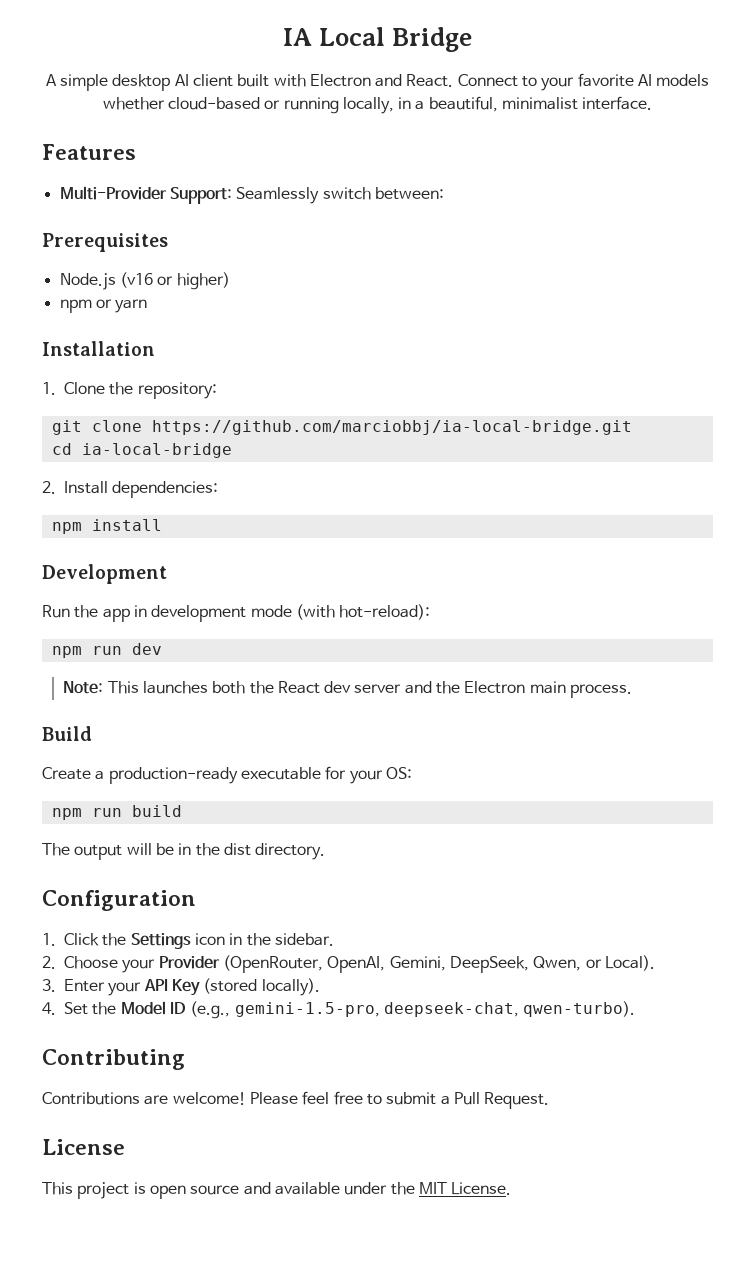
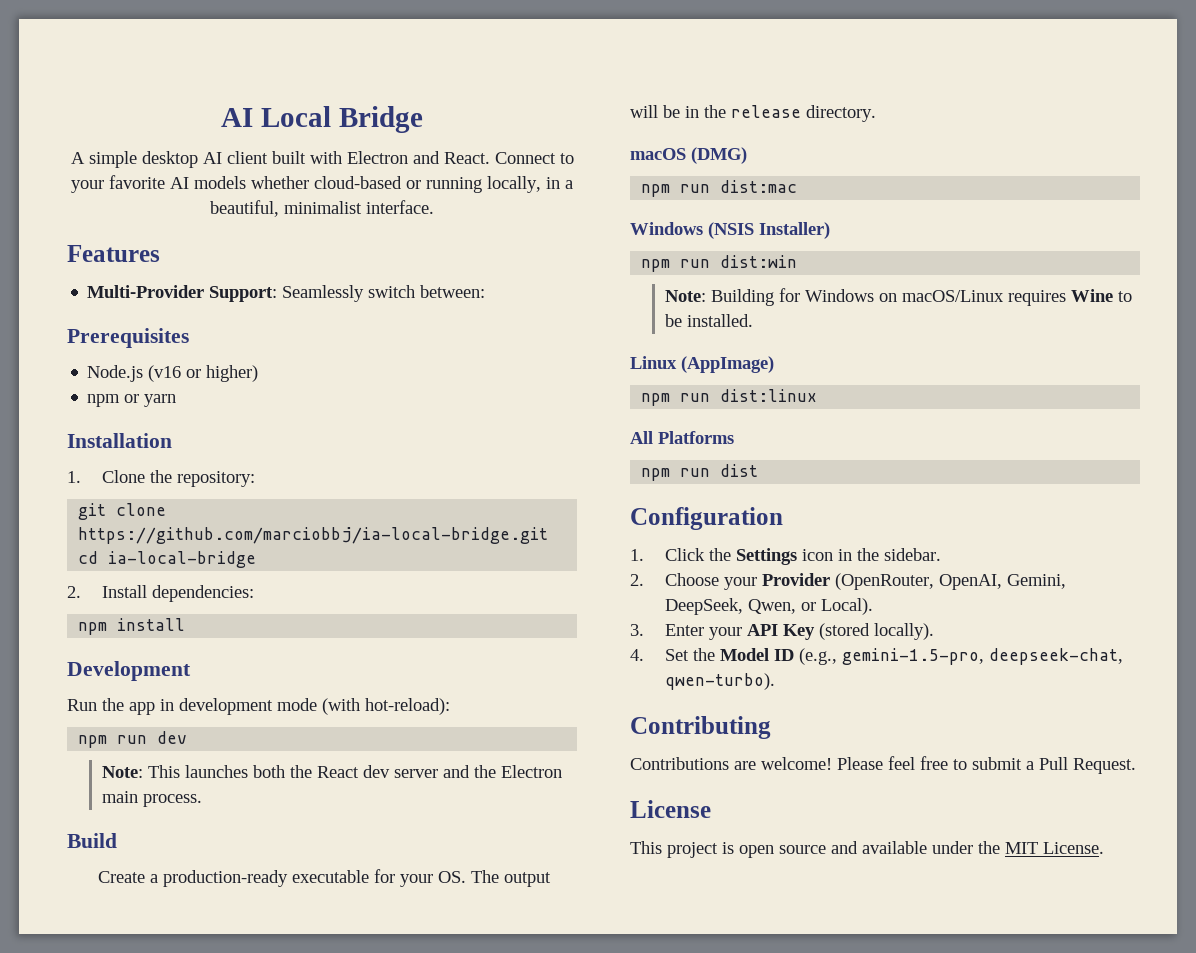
[282,28,312,46] IA -> [221,108,254,127] AI
[385,767,412,779] [51,805,182,820] OS: // npm run build // -> [438,871,467,883] OS.
(220, 849) none -> [731,105,876,122] [630,147,747,164] [641,180,798,197] [630,222,830,239] [641,255,798,272] [665,288,1133,306] [665,314,754,327] [630,356,774,373] [641,389,818,406] [630,431,734,444] [641,468,711,481] release directory. // macOS (DMG) // npm run dist:mac // Windows (NSIS Installer) // npm run dist:win // Note: Building for Windows on macOS/Linux requires Wine to be installed. // Linux (AppImage) // npm run dist:linux // All Platforms // npm run
[255,843,326,860] directory. -> (759, 470) none

